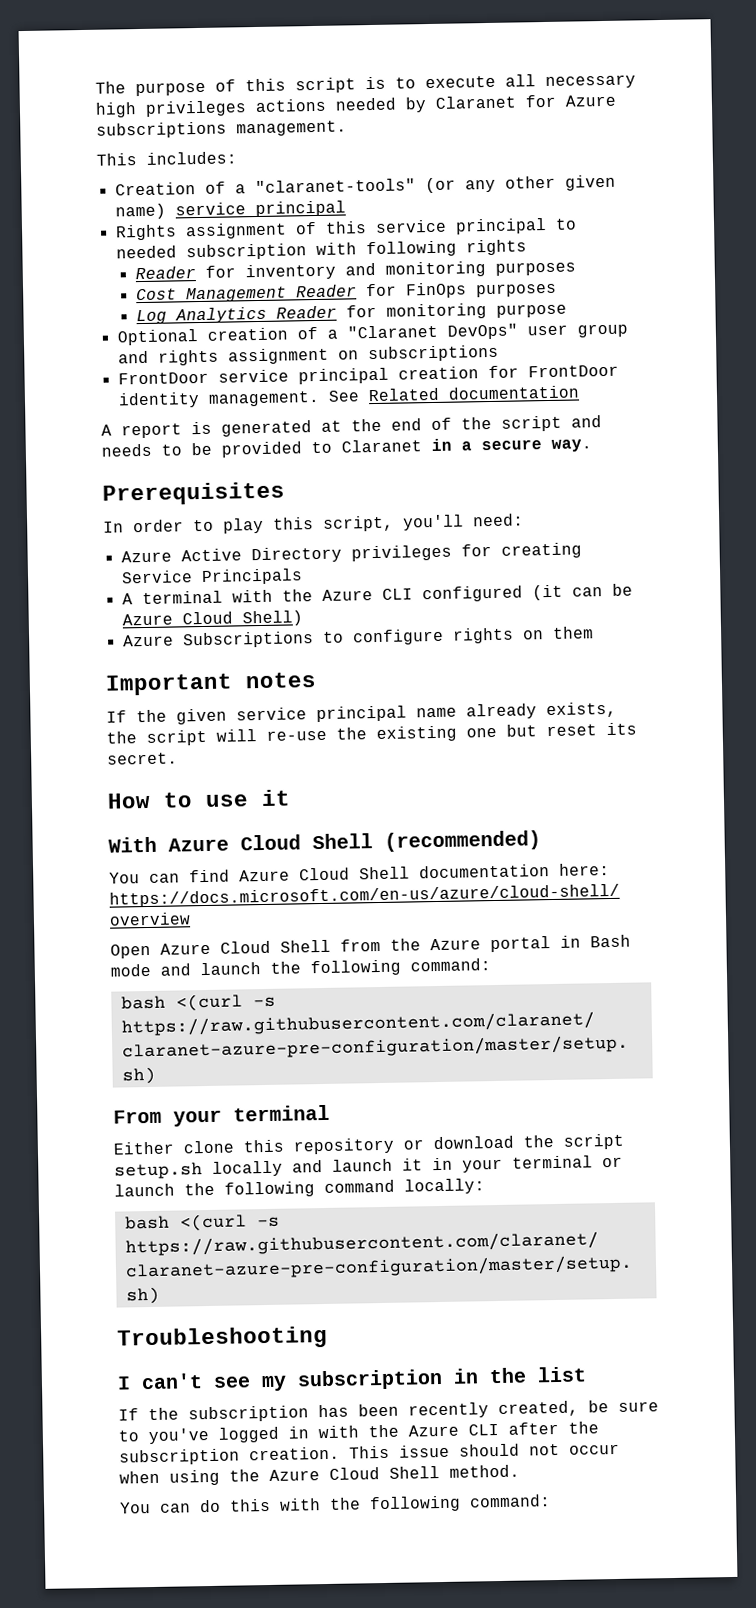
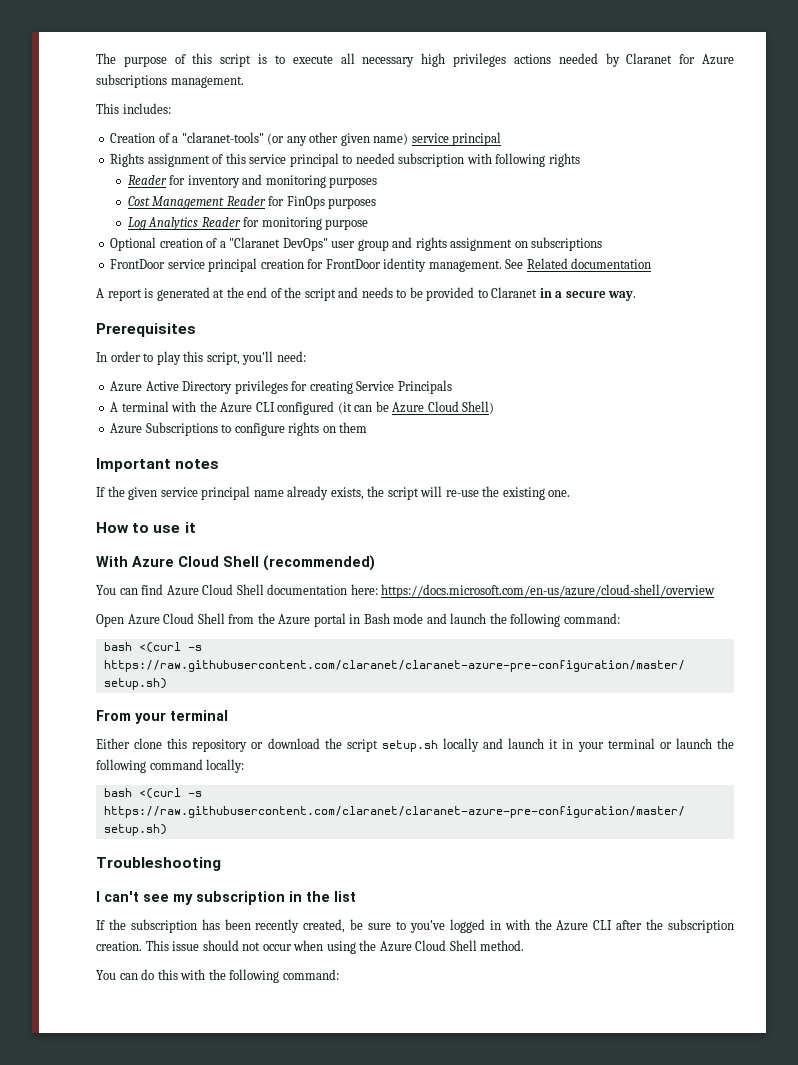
[466,722,637,738] [107,752,178,765] one but reset its secret. -> [548,490,571,497] one.

